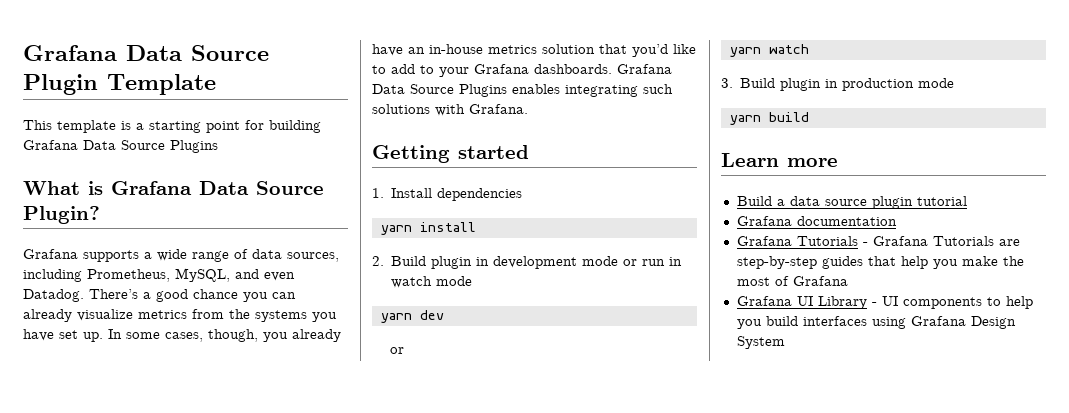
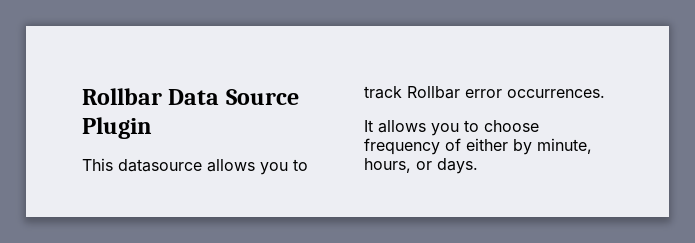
[23,45,117,61] Grafana -> [82,88,162,105] Rollbar
[107,74,216,95] Template -> (152, 128) none
[57,120,321,133] [23,140,218,153] [23,181,324,195] [23,206,100,224] [23,249,339,262] [23,268,295,282] [23,289,296,302] [23,309,337,322] [23,329,341,342] [372,44,696,57] [372,64,672,77] [372,84,673,97] [372,104,528,116] [372,145,529,163] [372,188,523,201] [380,222,476,235] [372,256,683,269] [391,276,473,288] [380,310,444,323] [389,347,404,354] [729,44,809,57] [721,78,955,91] [729,112,809,125] [721,153,838,167] [736,196,967,209] [736,216,897,226] [736,236,1020,246] [736,256,1024,269] [736,276,848,286] [736,296,1033,309] [736,316,1016,329] [736,336,785,349] template is a starting point for building Grafana Data Source Plugins // What is Grafana Data Source Plugin? // Grafana supports a wide range of data sources, including Prometheus, MySQL, and even Datadog. There’s a good chance you can already visualize metrics from the systems you have set up. In some cases, though, you already have an in-house metrics solution that you’d like to add to your Grafana dashboards. Grafana Data Source Plugins enables integrating such solutions with Grafana. // Getting started // 1. Install dependencies // yarn install // 2. Build plugin in development mode or run in watch mode // yarn dev // or // yarn watch // 3. Build plugin in production mode // yarn build // Learn more // Build a data source plugin tutorial // Grafana documentation // Grafana Tutorials - Grafana Tutorials are step-by-step guides that help you make the most of Grafana // Grafana UI Library - UI components to help you build interfaces using Grafana Design System -> [118,159,308,175] [364,86,605,99] [364,120,539,136] [364,138,592,155] [364,158,478,174] datasource allows you to track Rollbar error occurrences. // It allows you to choose frequency of either by minute, hours, or days.

